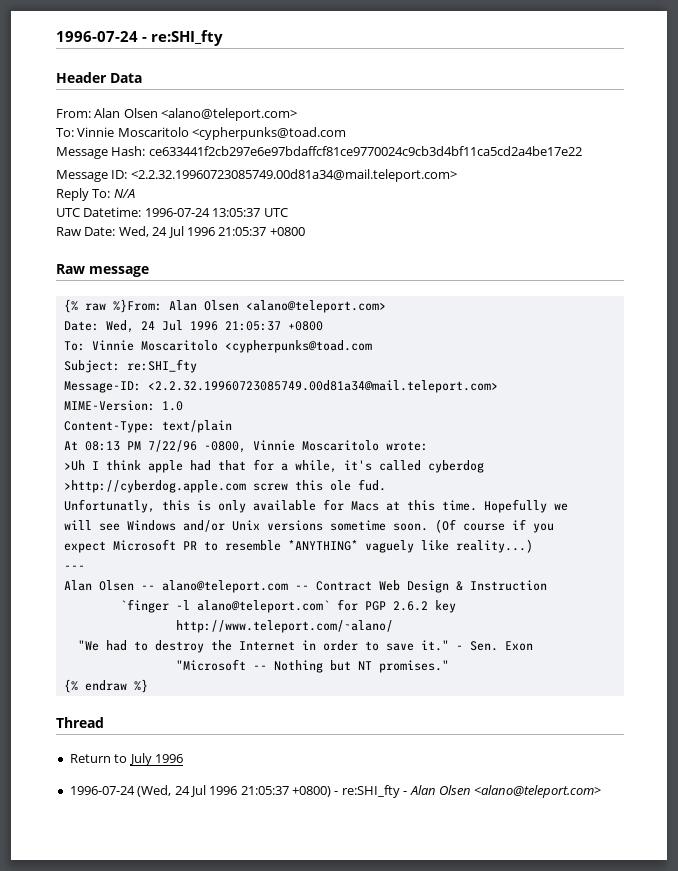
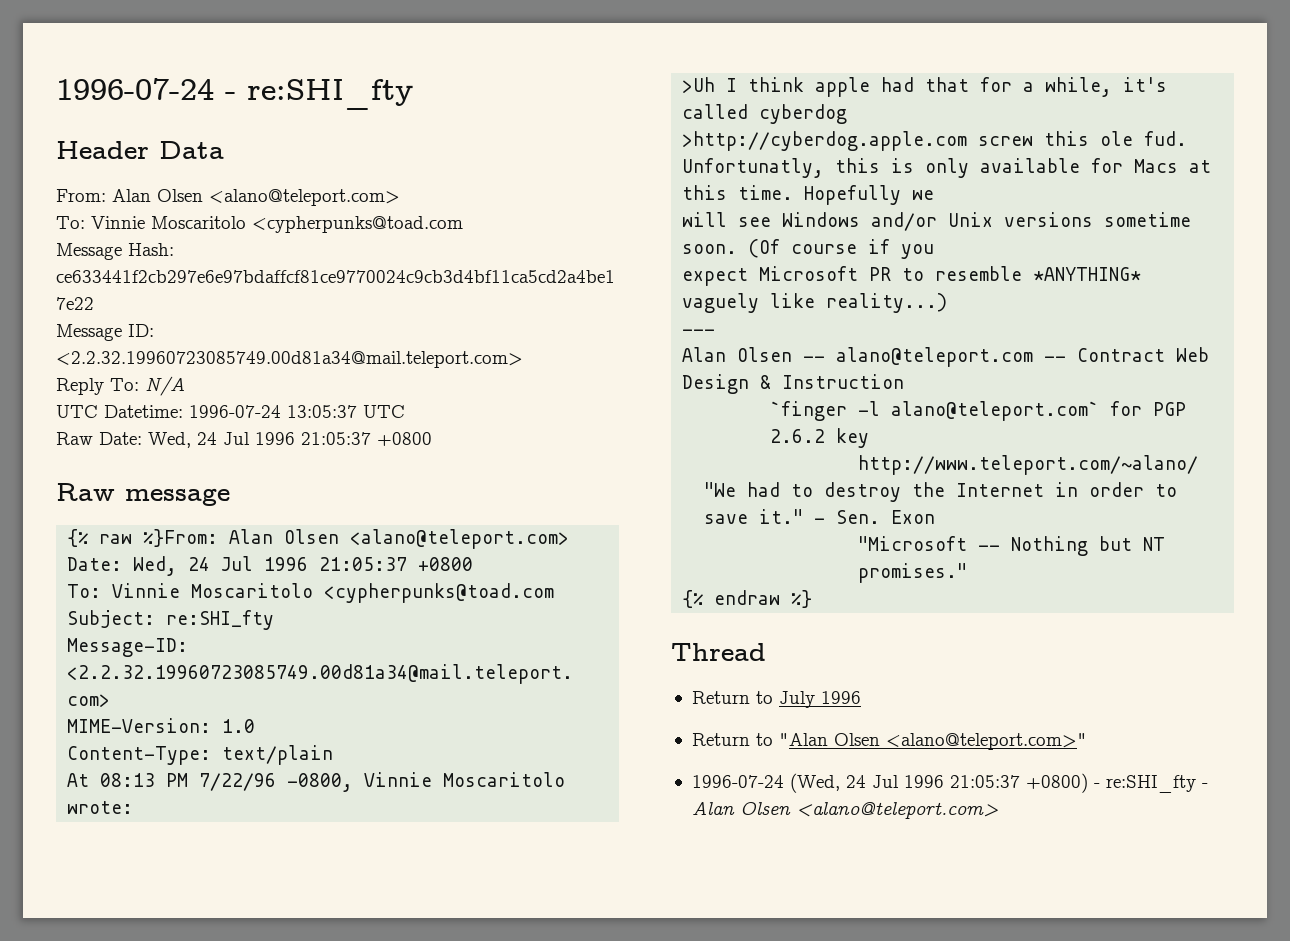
(183, 758) none -> [691,733,1087,750] // Return to "Alan Olsen <alano@teleport.com>"

